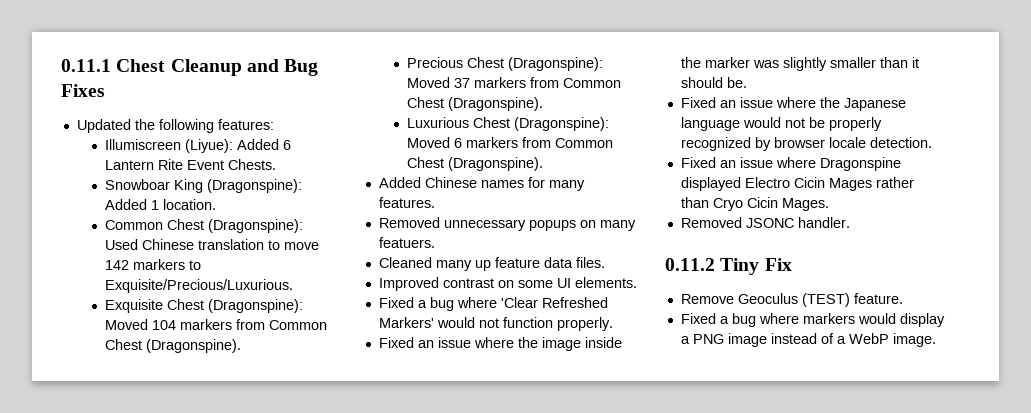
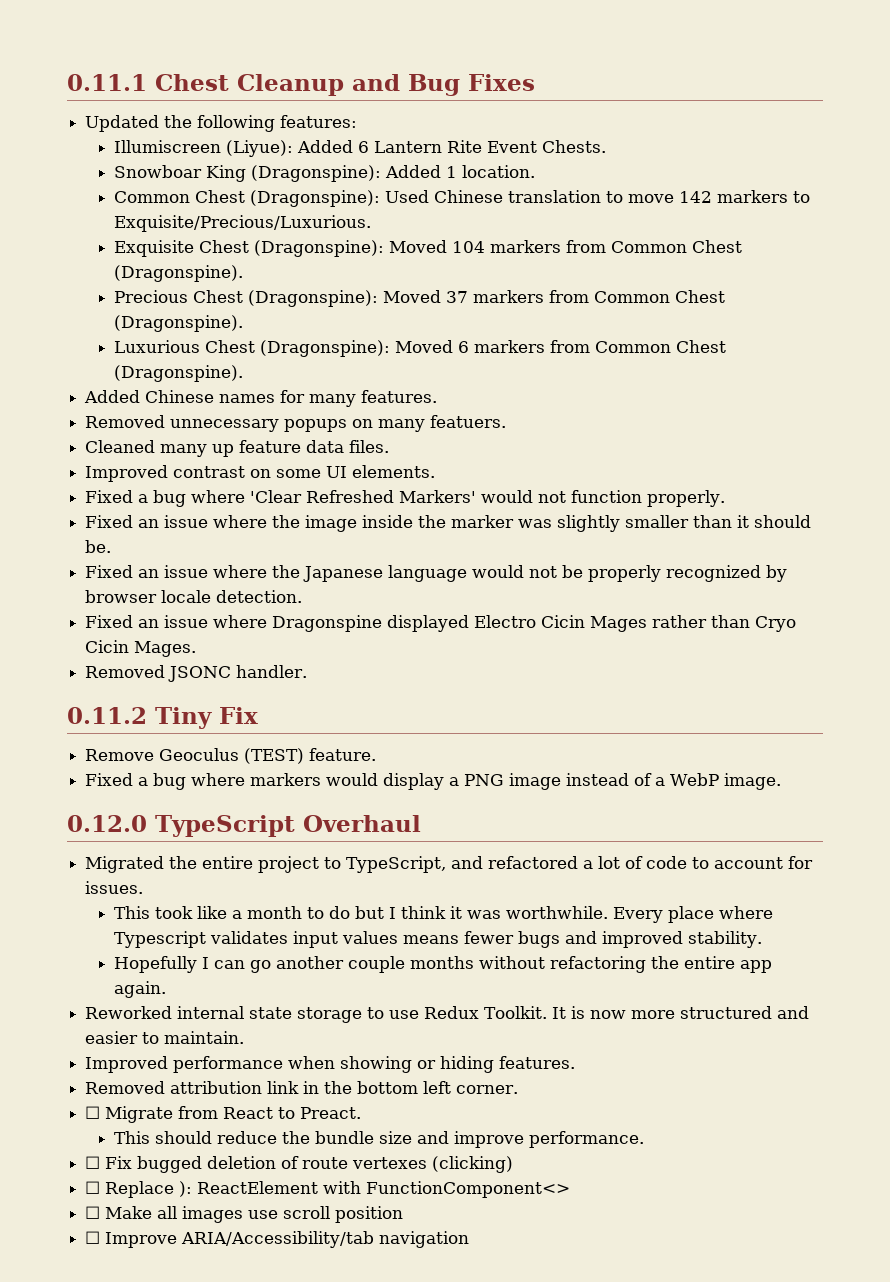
(936, 340) none -> [67,815,421,837] [85,856,814,873] [85,881,144,894] [113,906,773,923] [113,931,762,948] [113,956,772,973] [113,981,166,998] [85,1006,810,1023] [85,1031,245,1044] [85,1056,576,1073] [85,1081,519,1094] [85,1106,362,1123] [113,1131,644,1148] [85,1156,514,1173] [85,1181,571,1198] [85,1206,404,1223] [85,1231,470,1248] // 0.12.0 TypeScript Overhaul // Migrated the entire project to TypeScript, and refactored a lot of code to account for issues. // This took like a month to do but I think it was worthwhile. Every place where Typescript validates input values means fewer bugs and improved stability. // Hopefully I can go another couple months without refactoring the entire app again. // Reworked internal state storage to use Redux Toolkit. It is now more structured and easier to maintain. // Improved performance when showing or hiding features. // Removed attribution link in the bottom left corner. // ☐ Migrate from React to Preact. // This should reduce the bundle size and improve performance. // ☐ Fix bugged deletion of route vertexes (clicking) // ☐ Replace ): ReactElement with FunctionComponent<> // ☐ Make all images use scroll position // ☐ Improve ARIA/Accessibility/tab navigation

